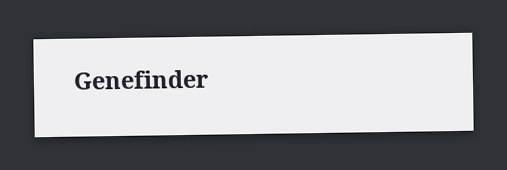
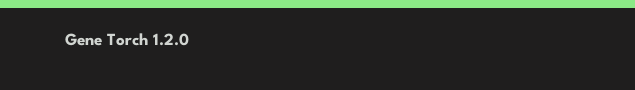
[73,69,209,90] Genefinder -> [65,33,189,46] Gene Torch 1.2.0

